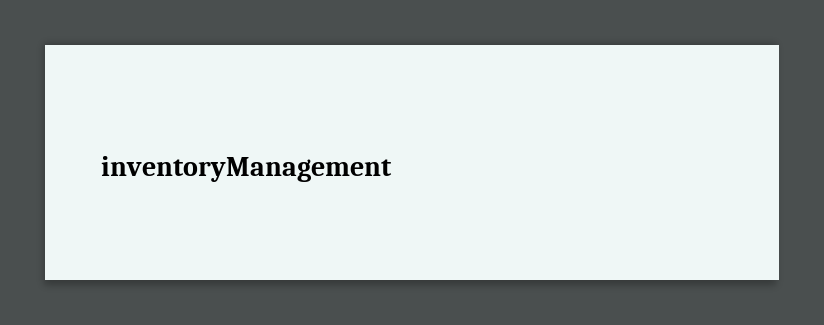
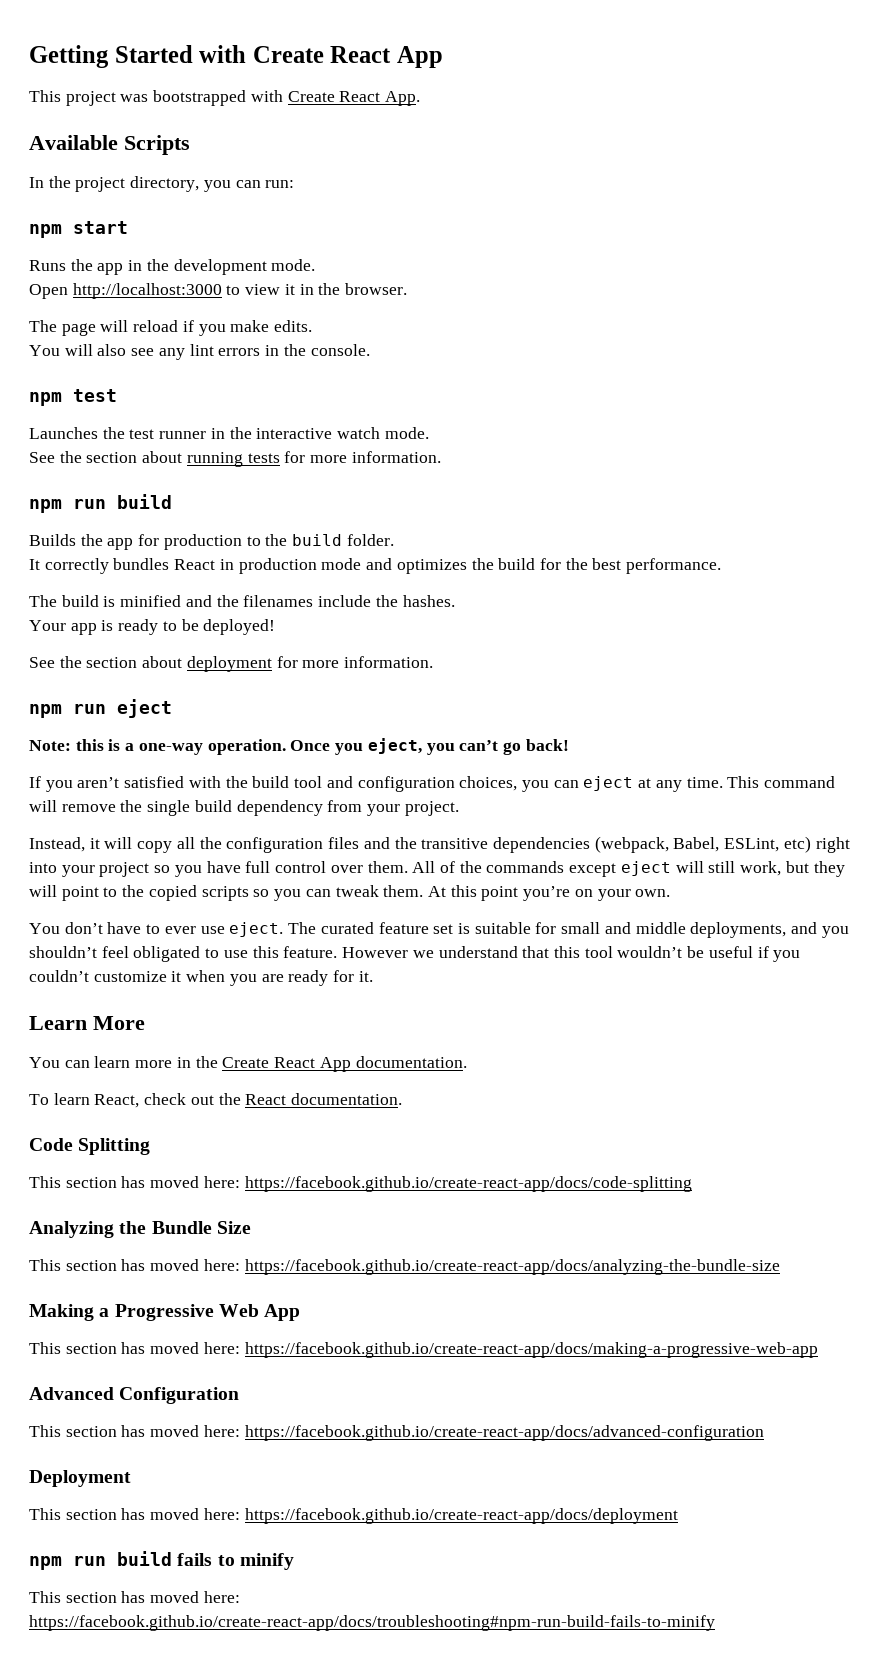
[101,156,392,182] inventoryManagement -> [29,45,444,68] [29,90,421,106] [29,135,190,155] [29,176,295,192] [29,221,128,238] [29,259,316,275] [29,283,408,299] [29,320,313,336] [29,344,370,360] [29,389,117,406] [29,427,429,439] [29,451,441,467] [29,494,172,513] [29,534,394,550] [29,558,722,574] [29,595,455,607] [29,619,276,635] [29,656,434,672] [29,699,172,718] [29,738,569,755] [29,776,836,792] [29,800,459,816] [29,836,850,853] [29,861,845,877] [29,885,671,901] [29,922,849,938] [29,946,801,962] [29,970,373,986] [29,1016,145,1030] [29,1056,467,1072] [29,1093,403,1108] [29,1138,151,1155] [29,1176,692,1192] [29,1221,251,1238] [29,1259,780,1275] [29,1304,301,1321] [29,1342,818,1358] [29,1387,240,1404] [29,1425,764,1441] [29,1470,131,1487] [29,1508,678,1524] [29,1551,294,1570] [29,1591,240,1603] [29,1615,715,1631] Getting Started with Create React App // This project was bootstrapped with Create React App. // Available Scripts // In the project directory, you can run: // npm start // Runs the app in the development mode. // Open http://localhost:3000 to view it in the browser. // The page will reload if you make edits. // You will also see any lint errors in the console. // npm test // Launches the test runner in the interactive watch mode. // See the section about running tests for more information. // npm run build // Builds the app for production to the build folder. // It correctly bundles React in production mode and optimizes the build for the best performance. // The build is minified and the filenames include the hashes. // Your app is ready to be deployed! // See the section about deployment for more information. // npm run eject // Note: this is a one-way operation. Once you eject, you can’t go back! // If you aren’t satisfied with the build tool and configuration choices, you can eject at any time. This command will remove the single build dependency from your project. // Instead, it will copy all the configuration files and the transitive dependencies (webpack, Babel, ESLint, etc) right into your project so you have full control over them. All of the commands except eject will still work, but they will point to the copied scripts so you can tweak them. At this point you’re on your own. // You don’t have to ever use eject. The curated feature set is suitable for small and middle deployments, and you shouldn’t feel obligated to use this feature. However we understand that this tool wouldn’t be useful if you couldn’t customize it when you are ready for it. // Learn More // You can learn more in the Create React App documentation. // To learn React, check out the React documentation. // Code Splitting // This section has moved here: https://facebook.github.io/create-react-app/docs/code-splitting // Analyzing the Bundle Size // This section has moved here: https://facebook.github.io/create-react-app/docs/analyzing-the-bundle-size // Making a Progressive Web App // This section has moved here: https://facebook.github.io/create-react-app/docs/making-a-progressive-web-app // Advanced Configuration // This section has moved here: https://facebook.github.io/create-react-app/docs/advanced-configuration // Deployment // This section has moved here: https://facebook.github.io/create-react-app/docs/deployment // npm run build fails to minify // This section has moved here: https://facebook.github.io/create-react-app/docs/troubleshooting#npm-run-build-fails-to-minify

